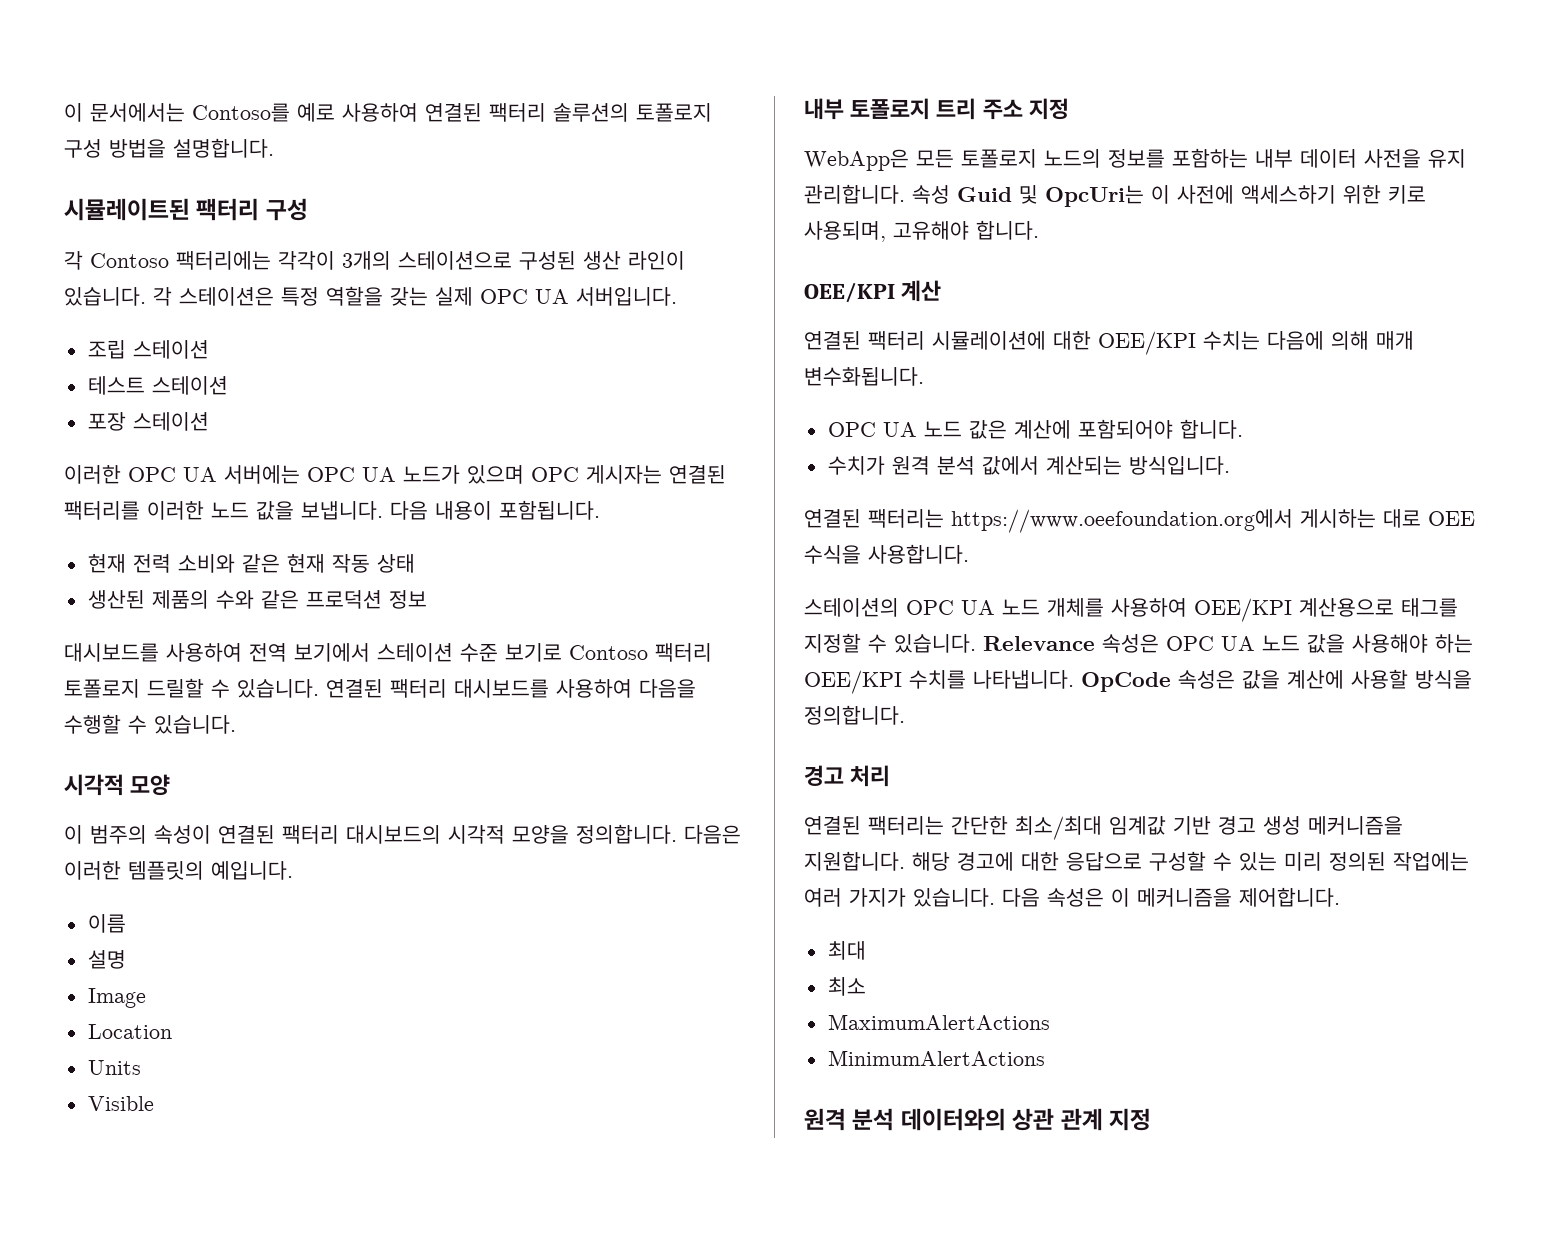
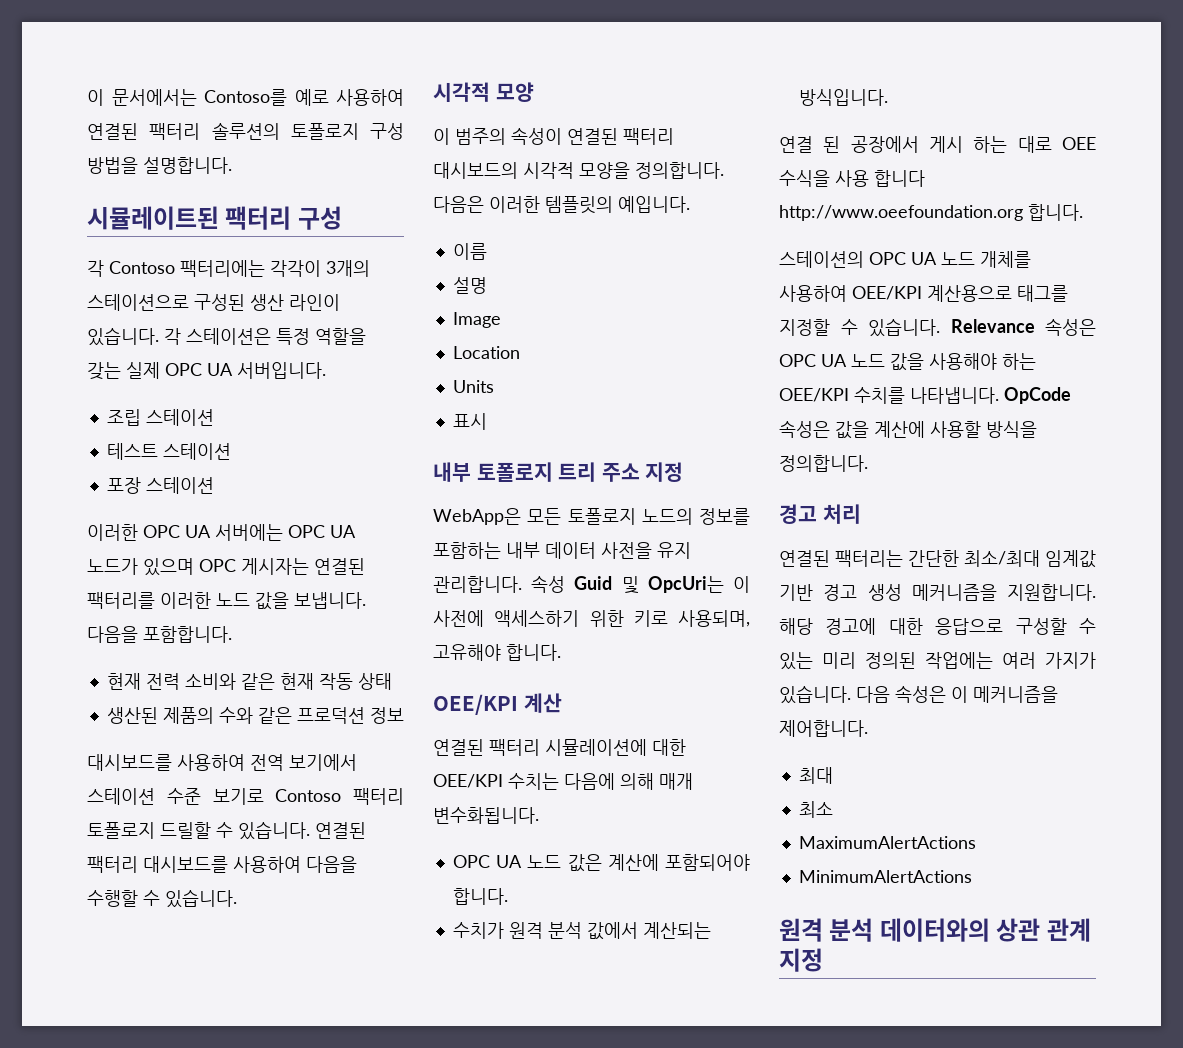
[390,500,600,520] 다음 내용이 포함됩니다. -> [87,626,232,643] 다음을 포함합니다.
[87,1096,154,1111] Visible -> [452,413,487,430] 표시
[804,509,1475,533] [804,544,969,564] 연결된 팩터리는 https://www.oeefoundation.org에서 게시하는 대로 OEE 수식을 사용합니다. -> [779,136,1096,153] [779,170,925,187] [779,204,1083,221] 연결 된 공장에서 게시 하는 대로 OEE 수식을 사용 합니다 http://www.oeefoundation.org 합니다.

